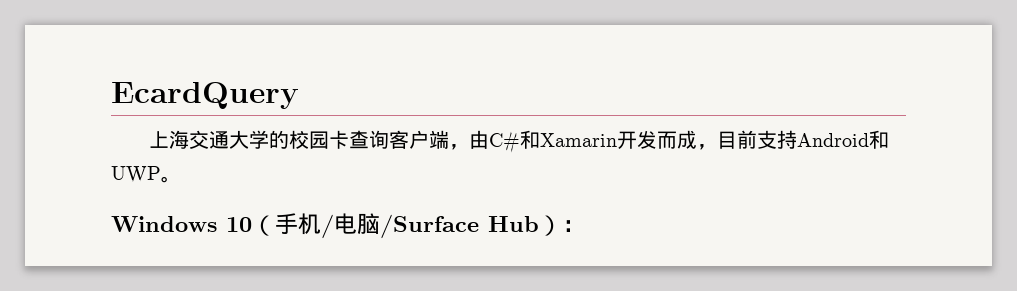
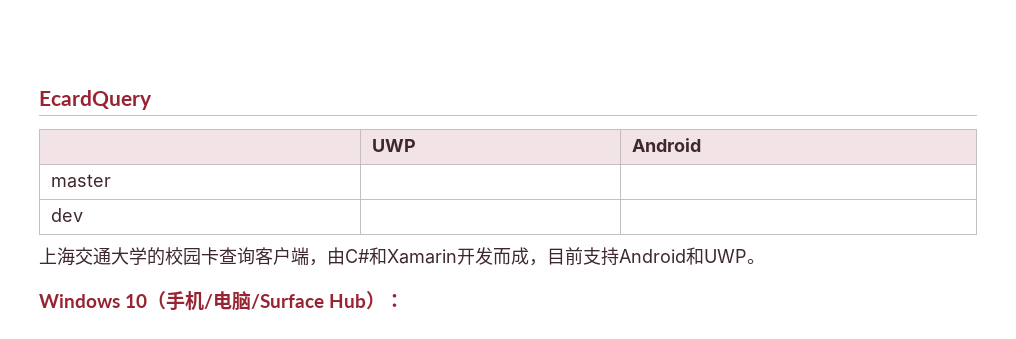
(299, 95) none -> [371,139,416,152] [631,138,701,152] [50,174,111,188] [50,208,83,222] // | UWP | Android // master | | // dev | |

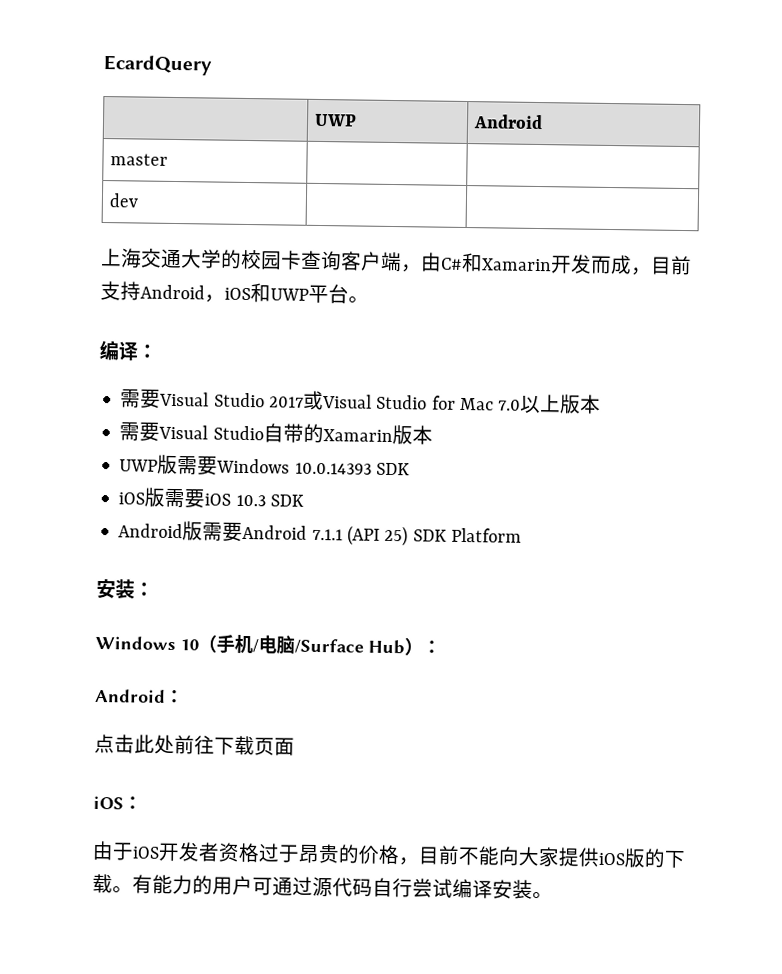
[686,247,765,265] 和UWP。 -> [204,283,369,304] [99,339,157,361] [120,389,602,414] [119,422,433,445] [119,454,410,476] [118,487,304,509] [118,521,522,547] [96,578,154,599] ，iOS和UWP平台。 // 编译： // 需要Visual Studio 2017或Visual Studio for Mac 7.0以上版本 // 需要Visual Studio自带的Xamarin版本 // UWP版需要Windows 10.0.14393 SDK // iOS版需要iOS 10.3 SDK // Android版需要Android 7.1.1 (API 25) SDK Platform // 安装：
(405, 301) none -> [95,688,184,704] [94,733,295,756] [93,795,142,810] [92,840,686,869] [92,873,553,899] // Android： // 点击此处前往下载页面 // iOS： // 由于iOS开发者资格过于昂贵的价格，目前不能向大家提供iOS版的下载。有能力的用户可通过源代码自行尝试编译安装。

